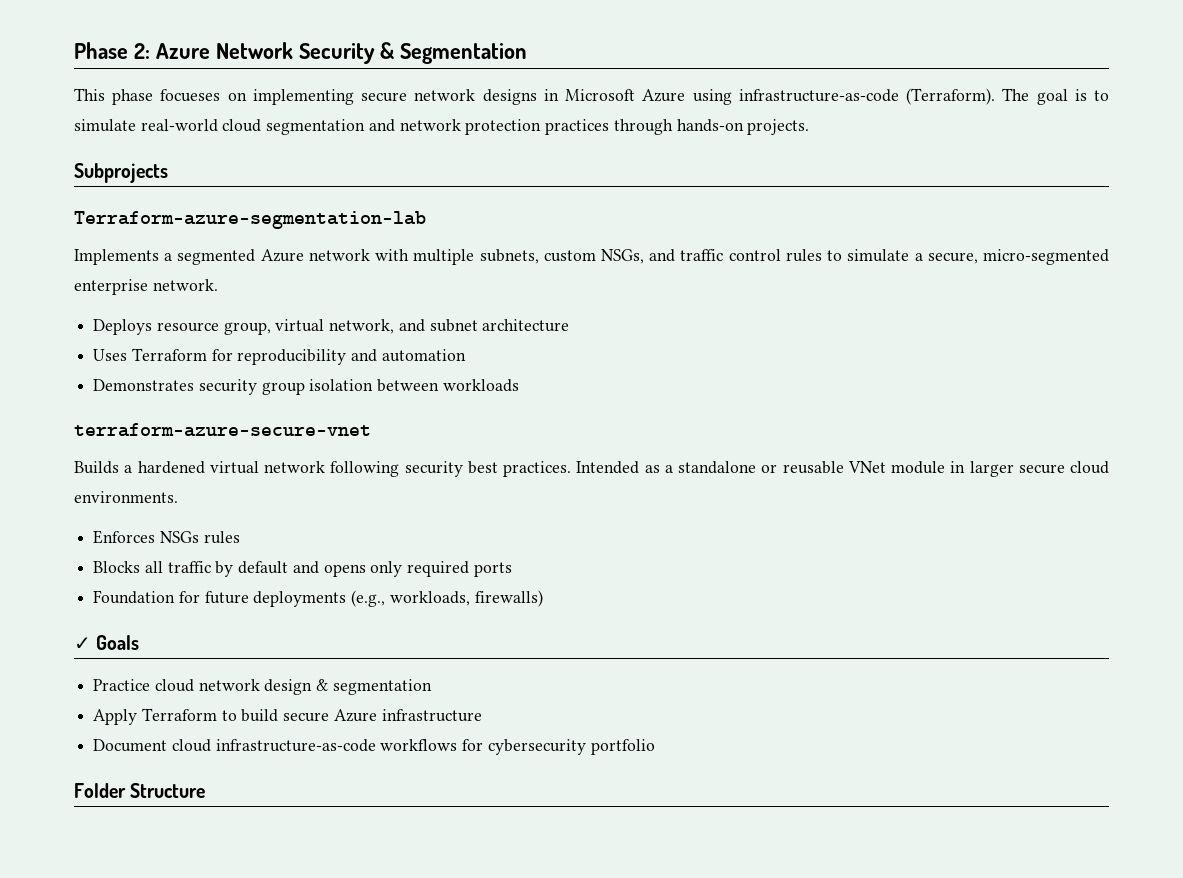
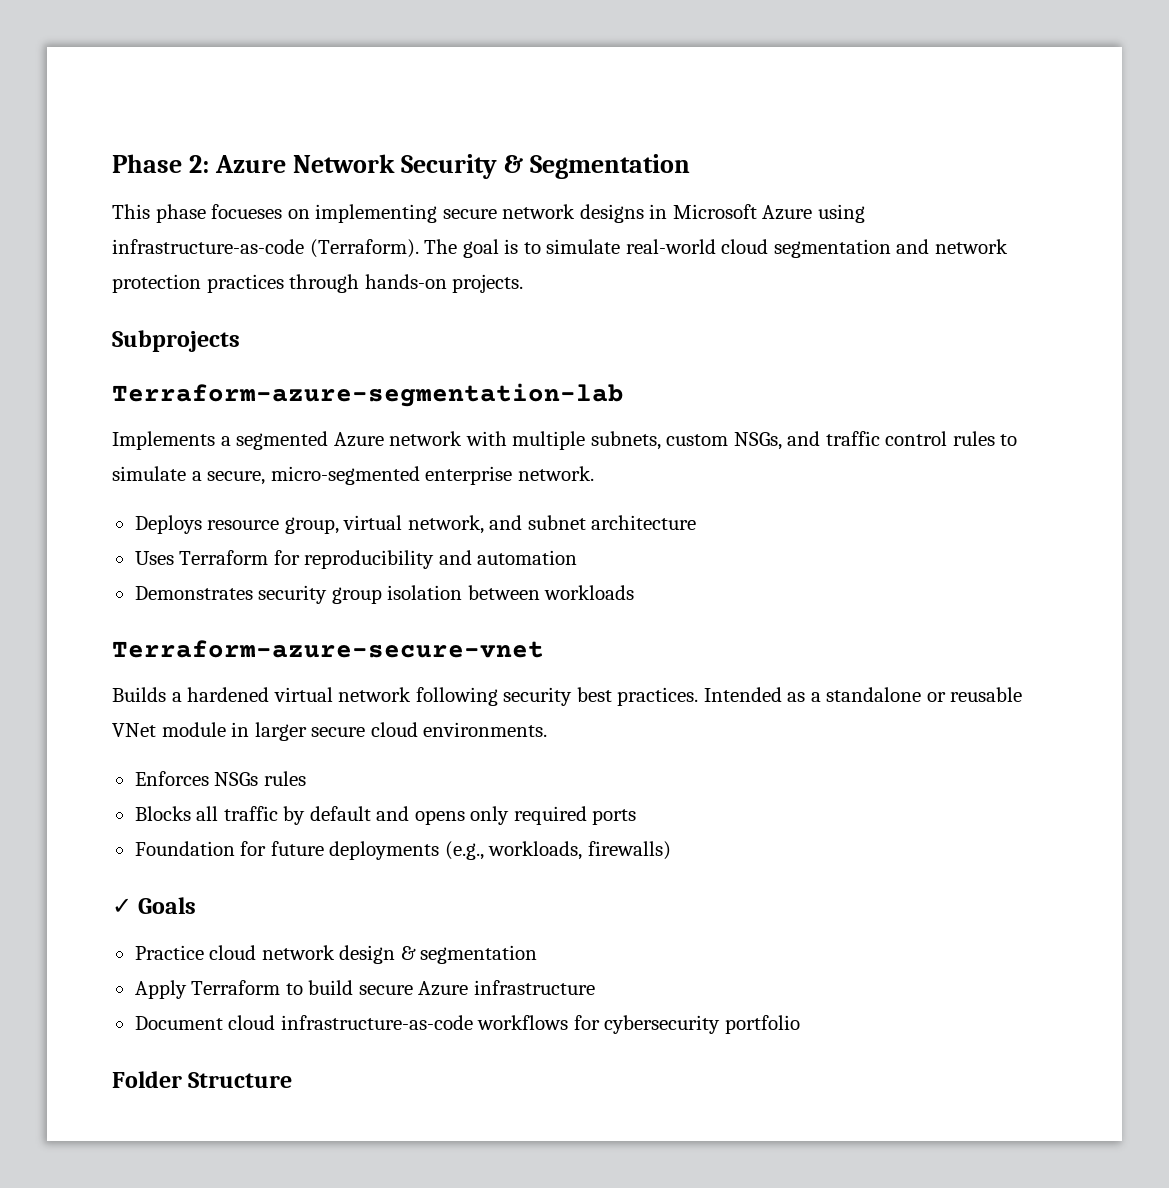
[74,423,371,437] terraform-azure-secure-vnet -> [112,640,544,658] Terraform-azure-secure-vnet

